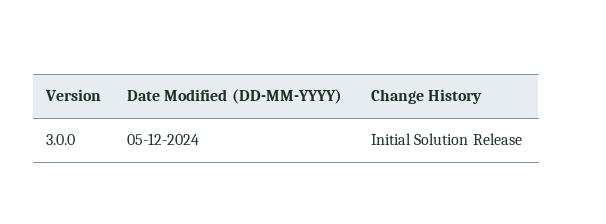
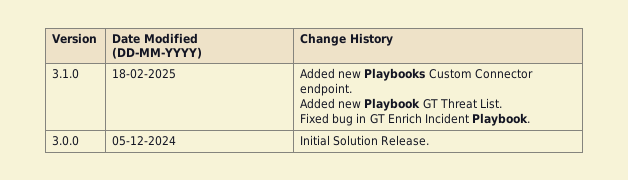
(483, 96) none -> [52,69,80,79] [112,69,177,79] [300,68,533,81] [300,83,353,96] [300,98,502,111] [300,113,530,126] // 3.1.0 | 18-02-2025 | Added new Playbooks Custom Connector endpoint. // Added new Playbook GT Threat List. // Fixed bug in GT Enrich Incident Playbook.
[472,133,522,145] Release -> [381,135,430,146] Release.

